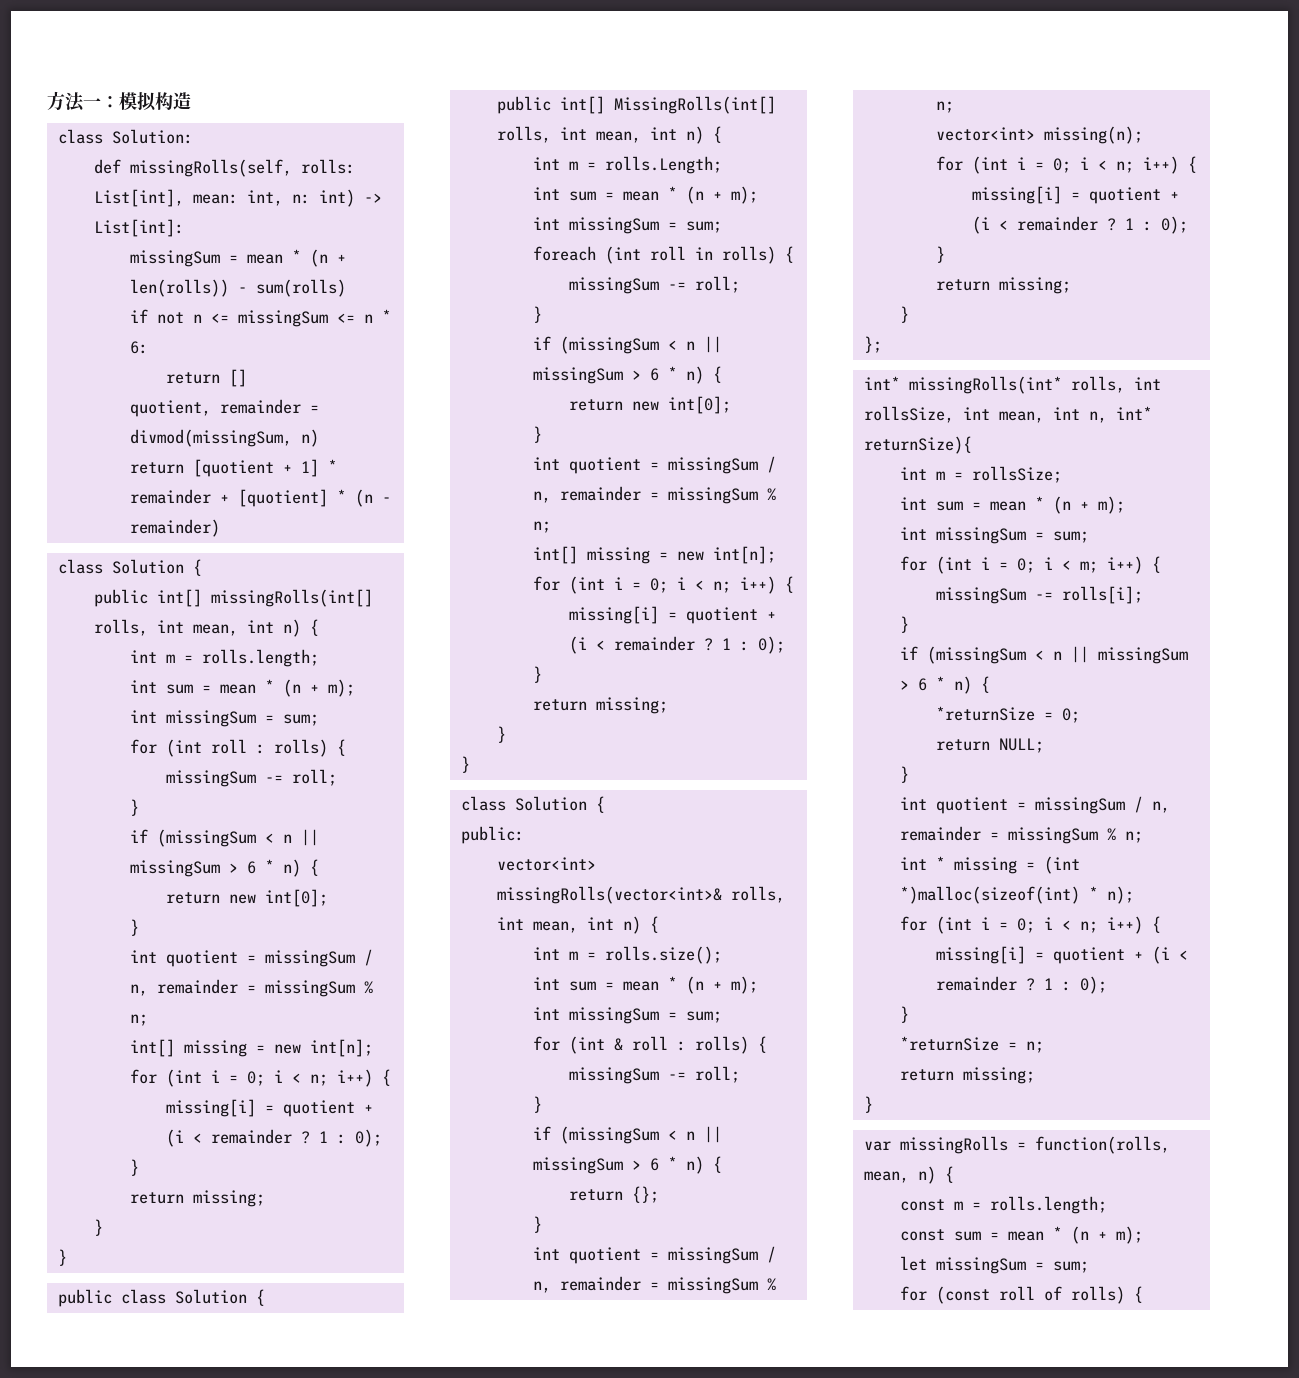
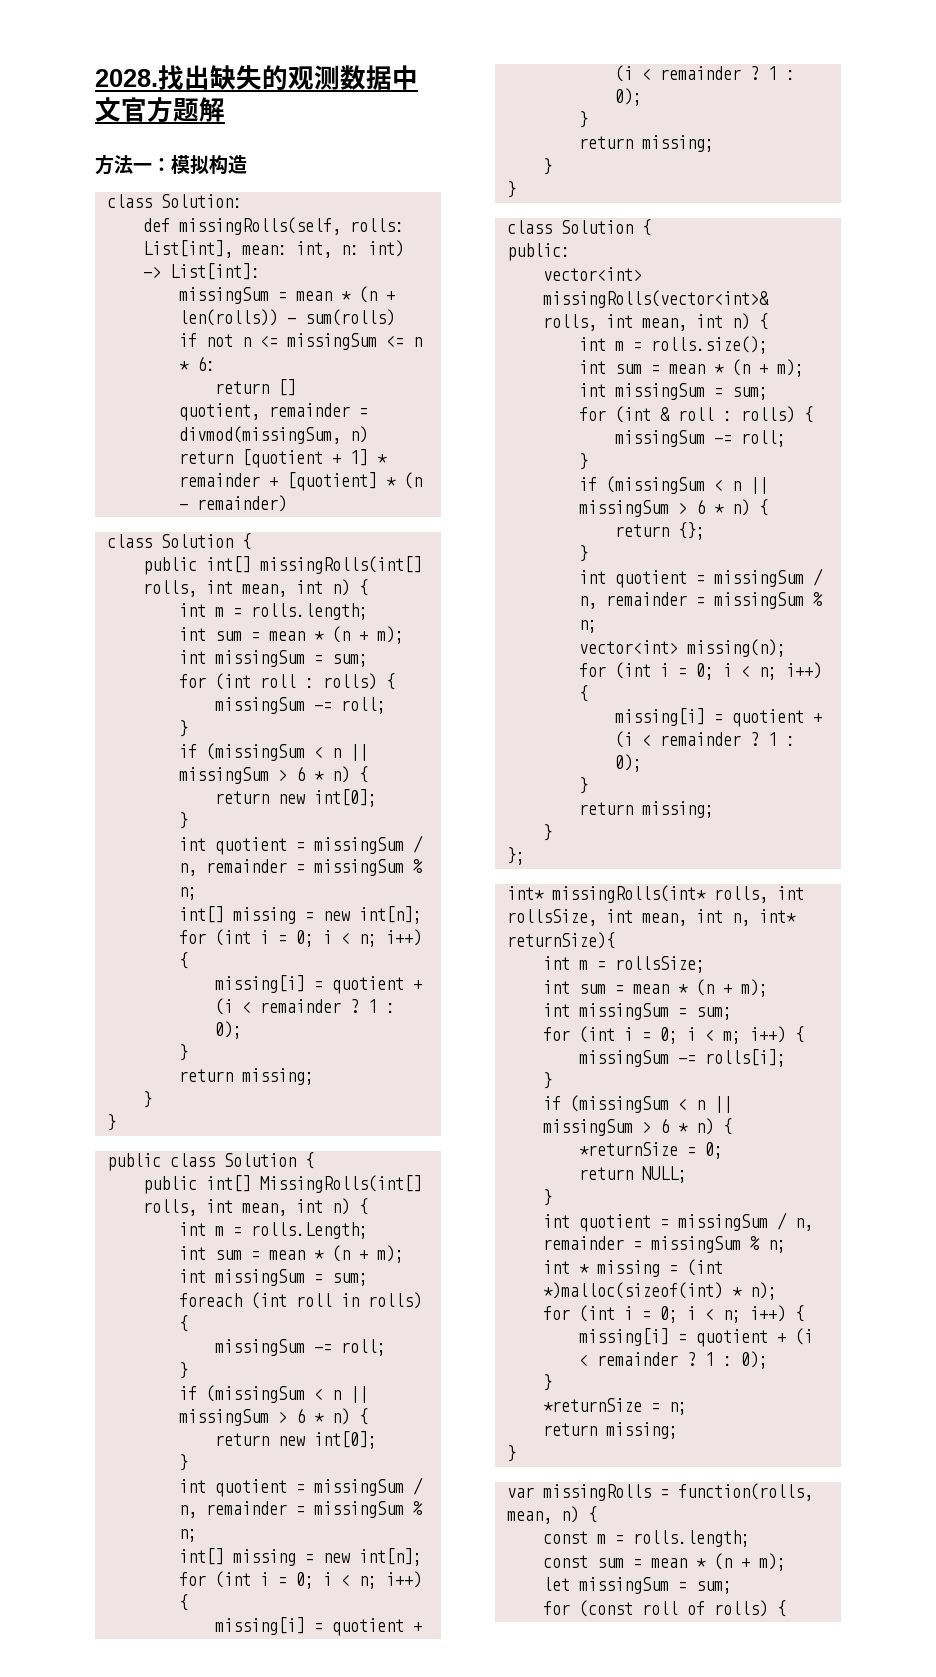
(47, 101) none -> [95,65,418,90] [95,97,225,123] 2028.找出缺失的观测数据中文官方题解 //

